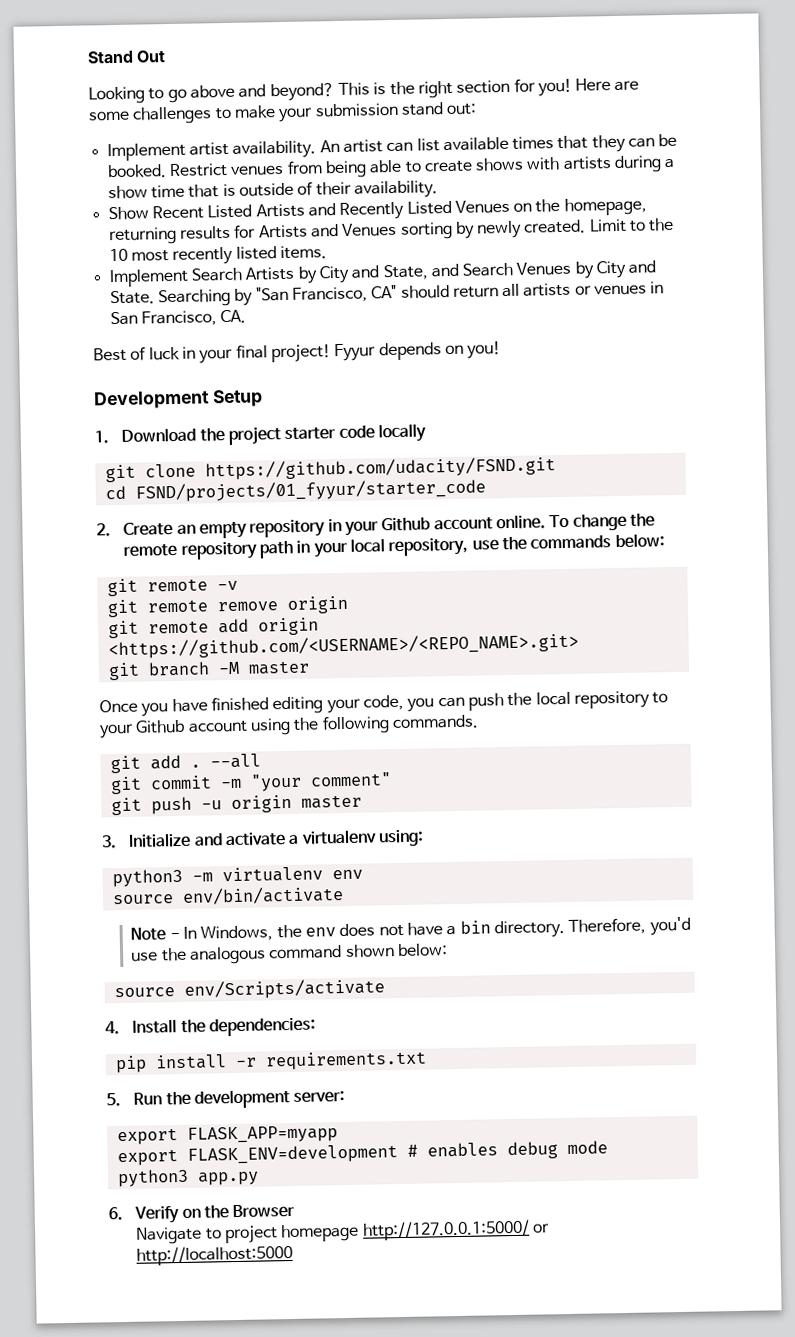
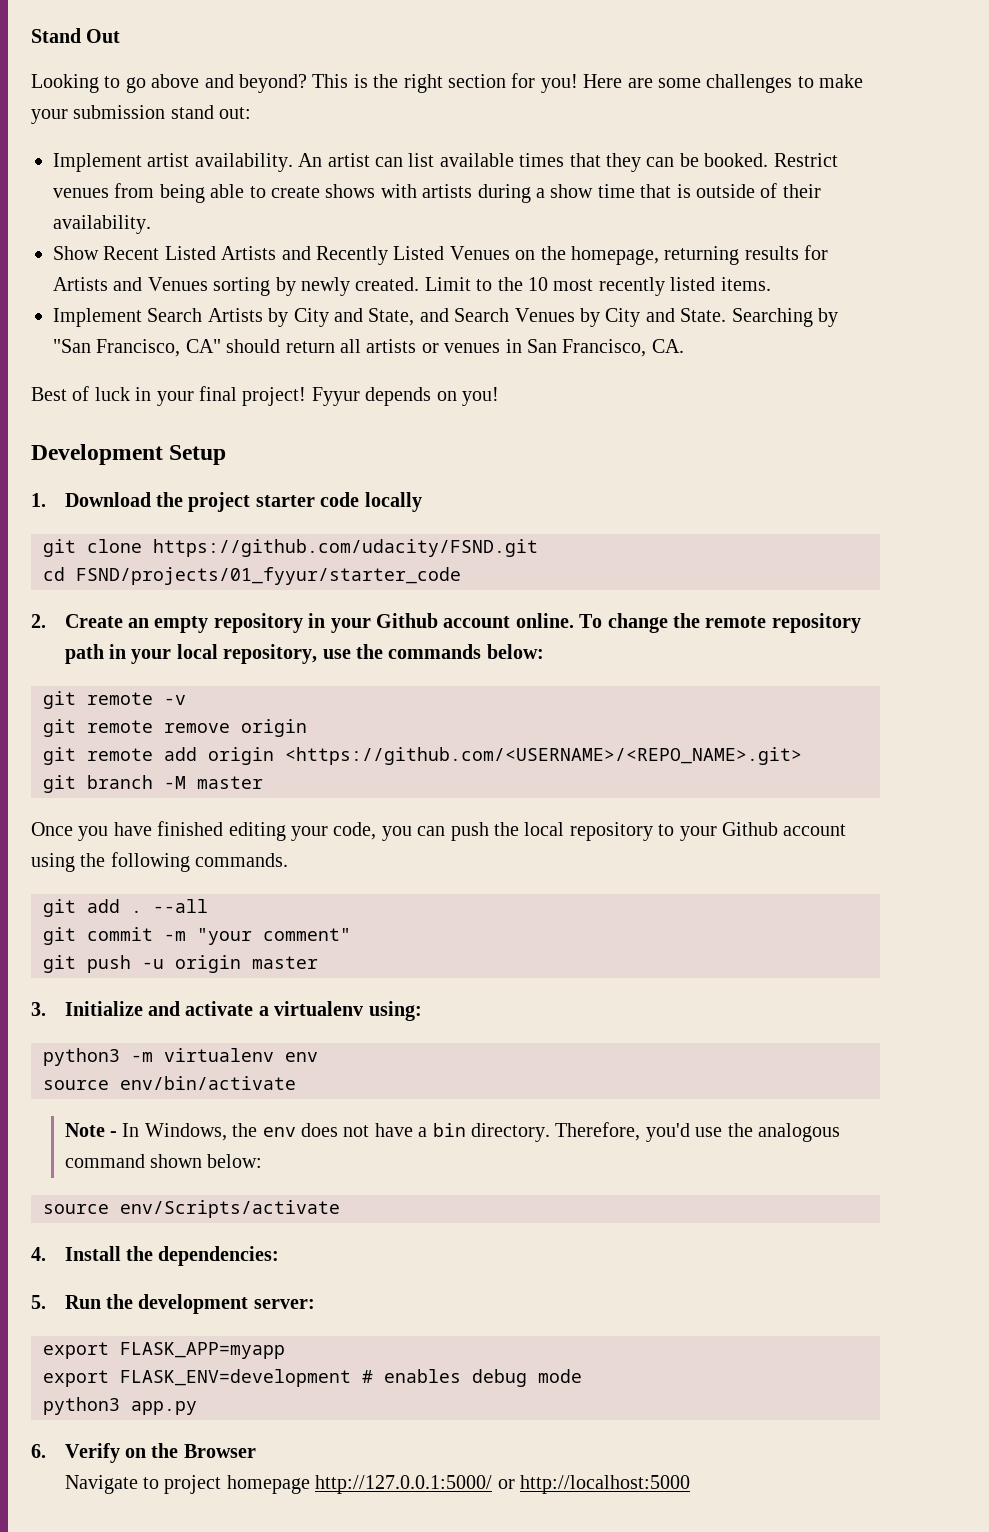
[114,1050,427,1074] // pip install -r requirements.txt -> (280, 1256) none

